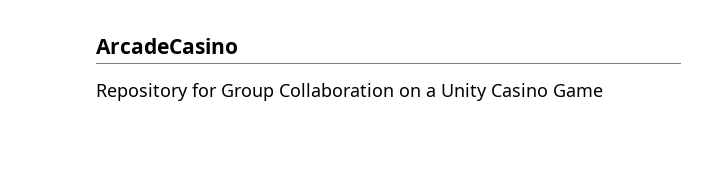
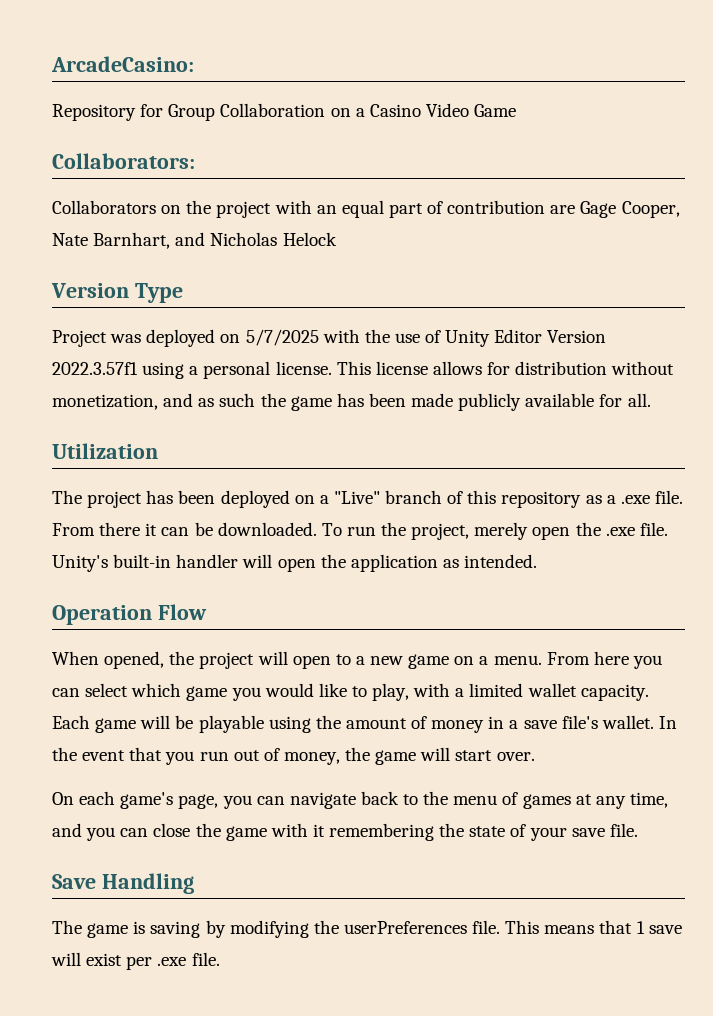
[96,38,238,54] ArcadeCasino -> [51,56,194,72] ArcadeCasino:
[441,83,603,101] Unity Casino Game -> [369,103,517,117] [52,153,195,169] [52,200,680,218] [52,232,337,249] [51,283,183,303] [52,329,607,347] [52,361,675,379] [52,393,651,411] [52,443,158,459] [52,490,683,508] [52,522,668,540] [52,554,538,572] [52,604,207,625] [52,651,662,669] [52,683,649,701] [52,715,677,733] [52,747,535,765] [52,791,668,809] [52,823,638,841] [52,873,194,894] [52,920,682,938] [51,952,220,970] Casino Video Game // Collaborators: // Collaborators on the project with an equal part of contribution are Gage Cooper, Nate Barnhart, and Nicholas Helock // Version Type // Project was deployed on 5/7/2025 with the use of Unity Editor Version 2022.3.57f1 using a personal license. This license allows for distribution without monetization, and as such the game has been made publicly available for all. // Utilization // The project has been deployed on a "Live" branch of this repository as a .exe file. From there it can be downloaded. To run the project, merely open the .exe file. Unity's built-in handler will open the application as intended. // Operation Flow // When opened, the project will open to a new game on a menu. From here you can select which game you would like to play, with a limited wallet capacity. Each game will be playable using the amount of money in a save file's wallet. In the event that you run out of money, the game will start over. // On each game's page, you can navigate back to the menu of games at any time, and you can close the game with it remembering the state of your save file. // Save Handling // The game is saving by modifying the userPreferences file. This means that 1 save will exist per .exe file.

